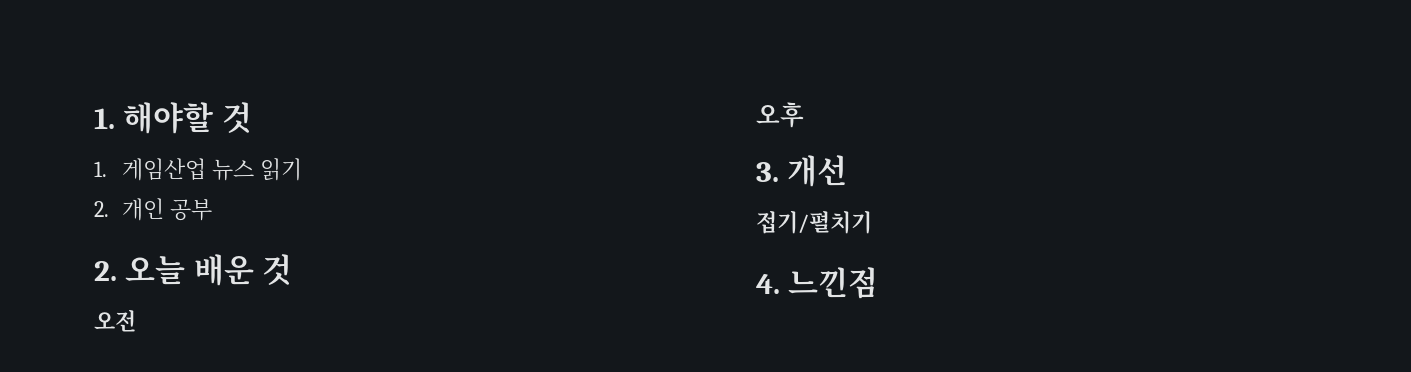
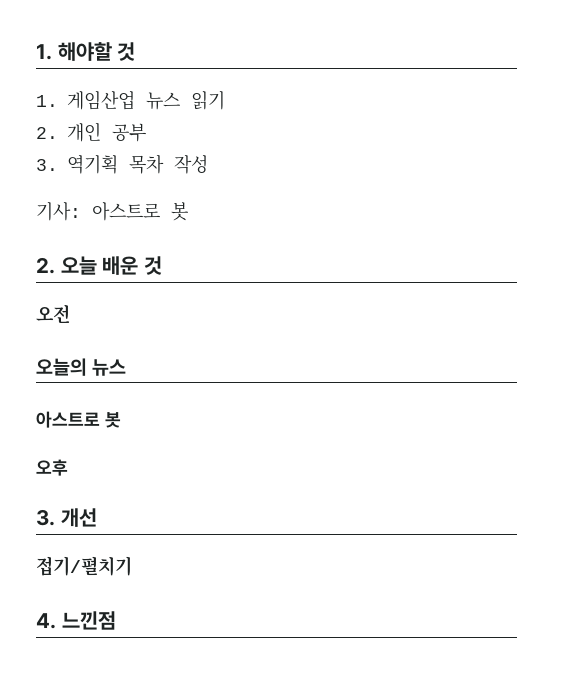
(212, 209) none -> [36,154,208,174] [36,202,188,221] // 3. 역기획 목차 작성 // 기사: 아스트로 봇
(136, 320) none -> [36,358,127,376] [36,411,121,428] // 오늘의 뉴스 // 아스트로 봇

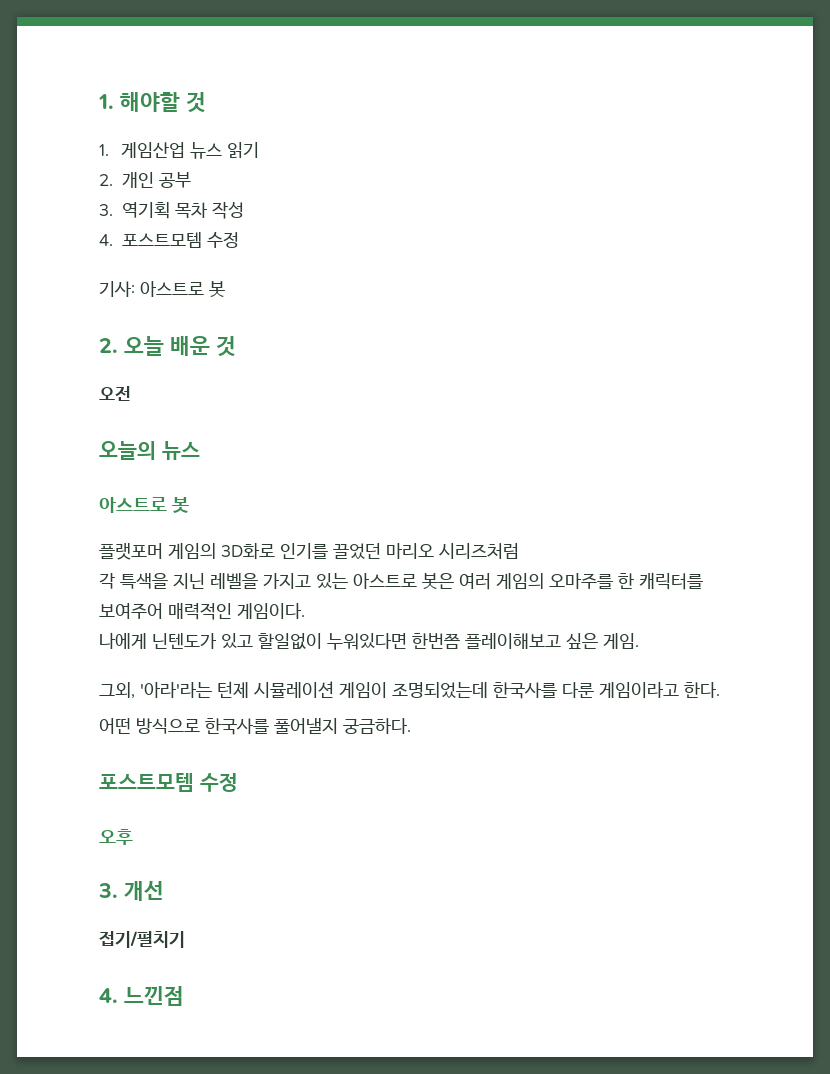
(208, 164) none -> [99,232,239,248] // 4. 포스트모템 수정
(121, 420) none -> [99,542,519,560] [99,572,703,590] [99,603,305,620] [99,632,639,650] [99,681,720,699] [99,718,411,735] [99,773,238,792] // 플랫포머 게임의 3D화로 인기를 끌었던 마리오 시리즈처럼 // 각 특색을 지닌 레벨을 가지고 있는 아스트로 봇은 여러 게임의 오마주를 한 캐릭터를 보여주어 매력적인 게임이다. // 나에게 닌텐도가 있고 할일없이 누워있다면 한번쯤 플레이해보고 싶은 게임. // 그외, '아라'라는 턴제 시뮬레이션 게임이 조명되었는데 한국사를 다룬 게임이라고 한다. // 어떤 방식으로 한국사를 풀어낼지 궁금하다. // 포스트모템 수정

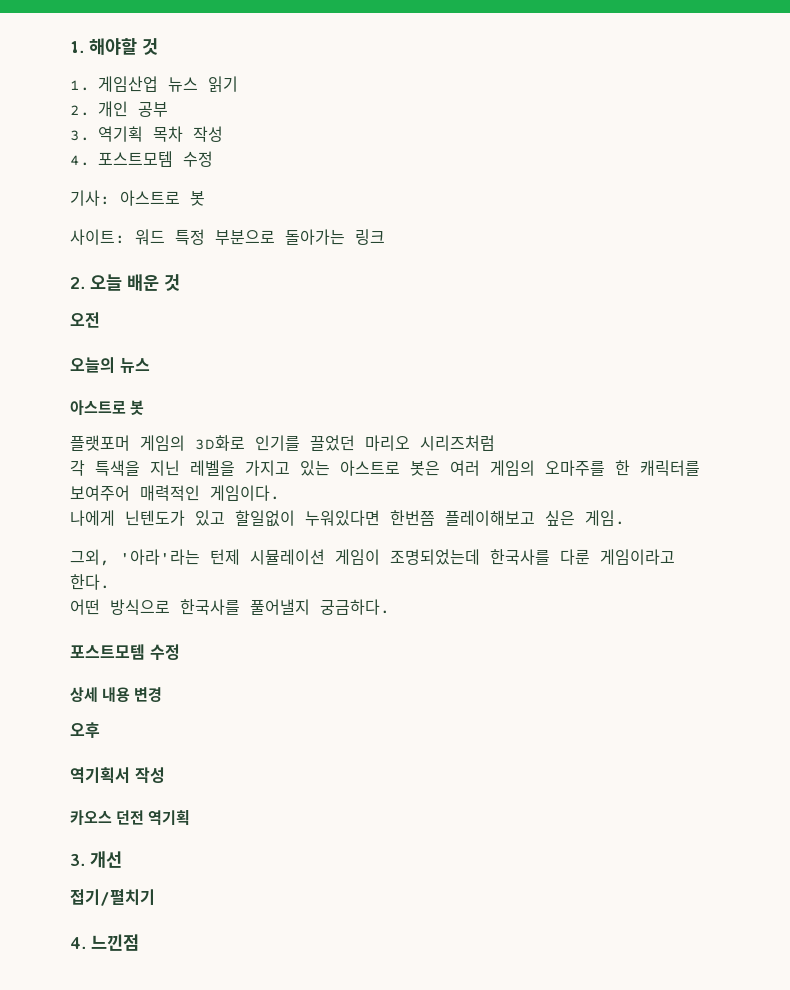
(225, 289) none -> [70,229,385,245] // 사이트: 워드 특정 부분으로 돌아가는 링크
[99,829,133,845] 오후 -> [70,687,163,702] [70,722,100,738] [70,767,165,783] [70,810,191,826] 상세 내용 변경 // 오후 // 역기획서 작성 // 카오스 던전 역기획

